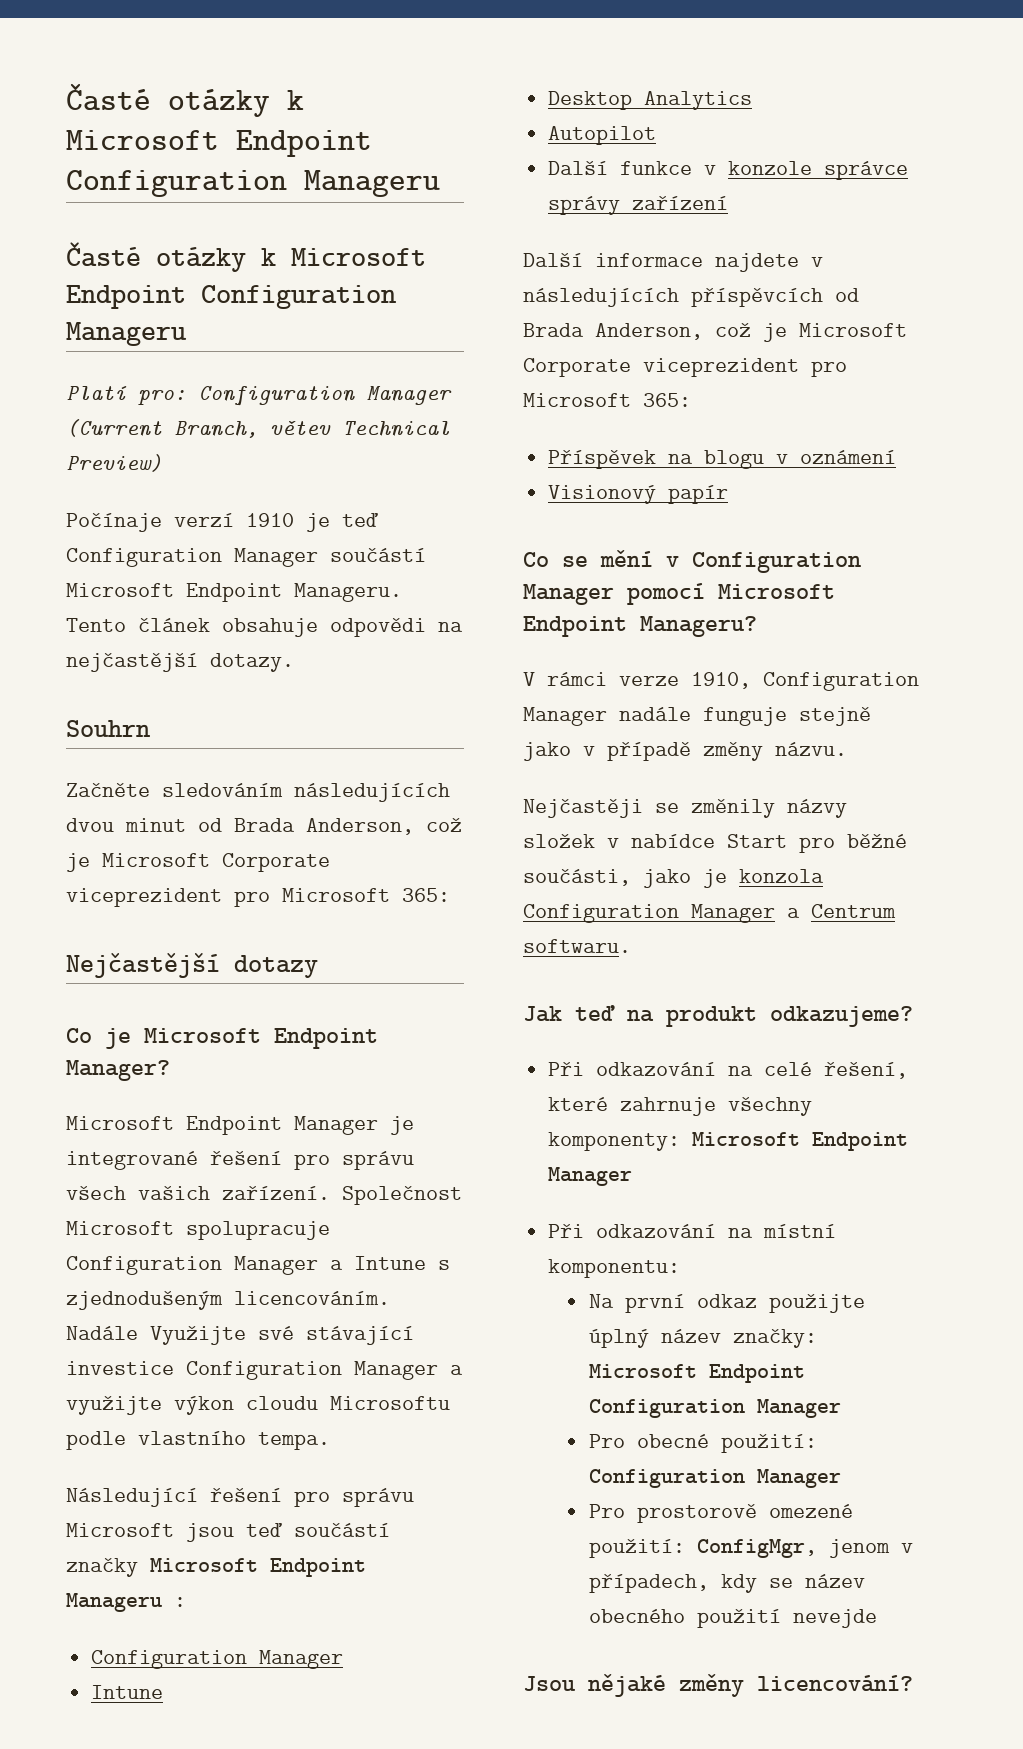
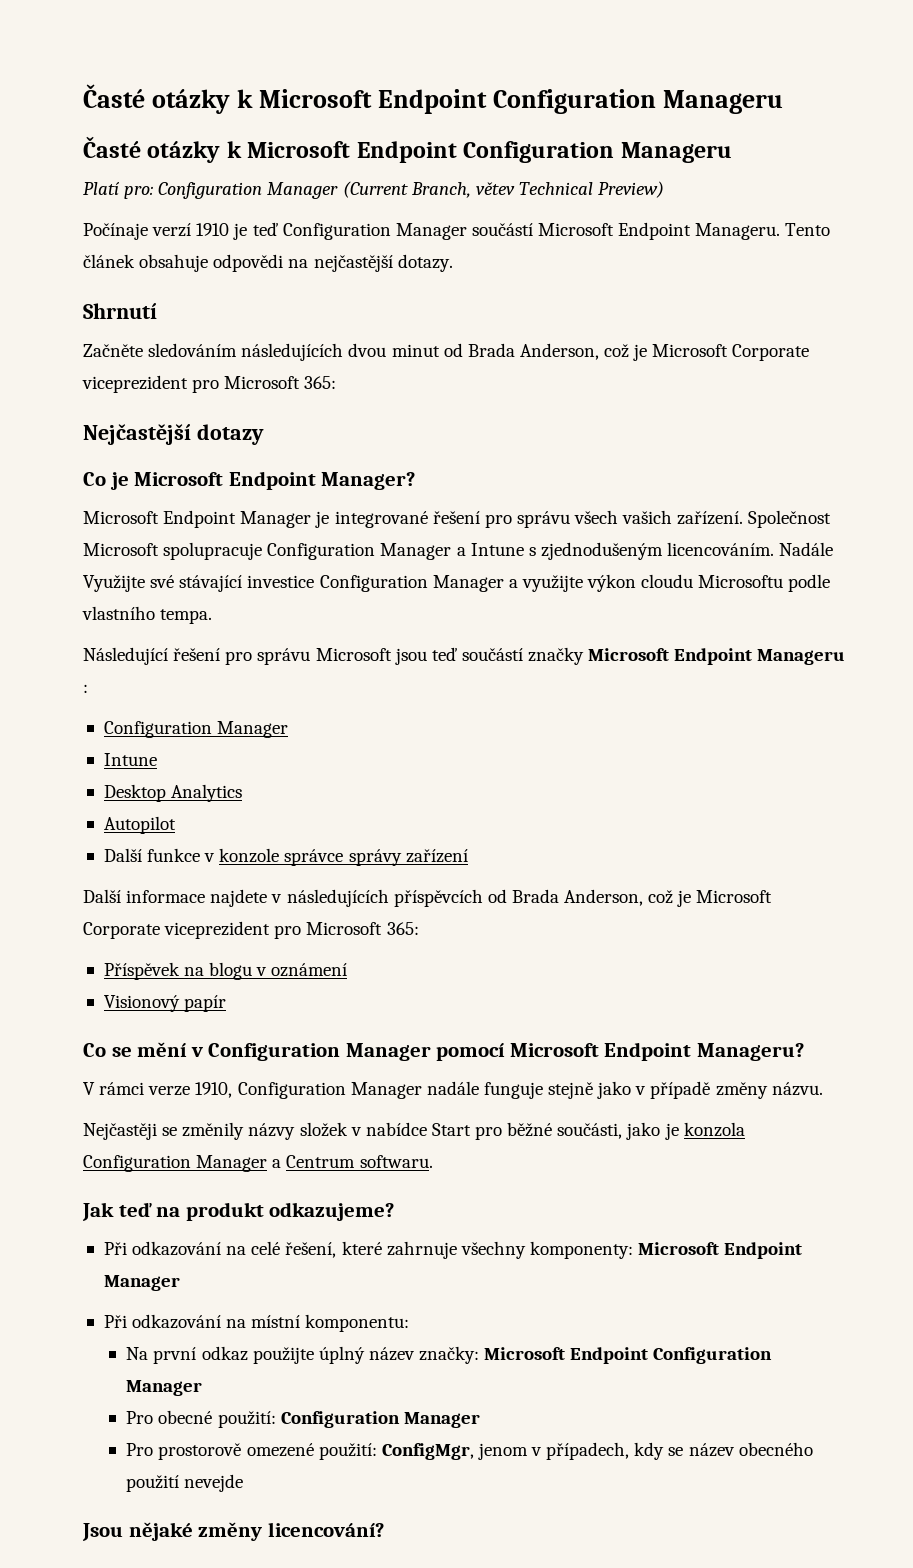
[66,720,151,737] Souhrn -> [83,303,157,319] Shrnutí

